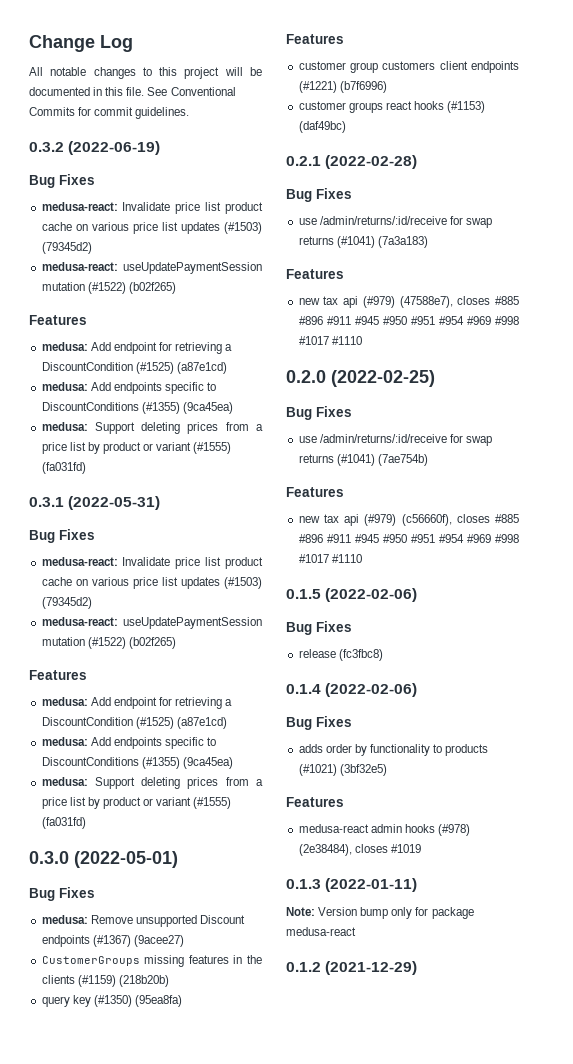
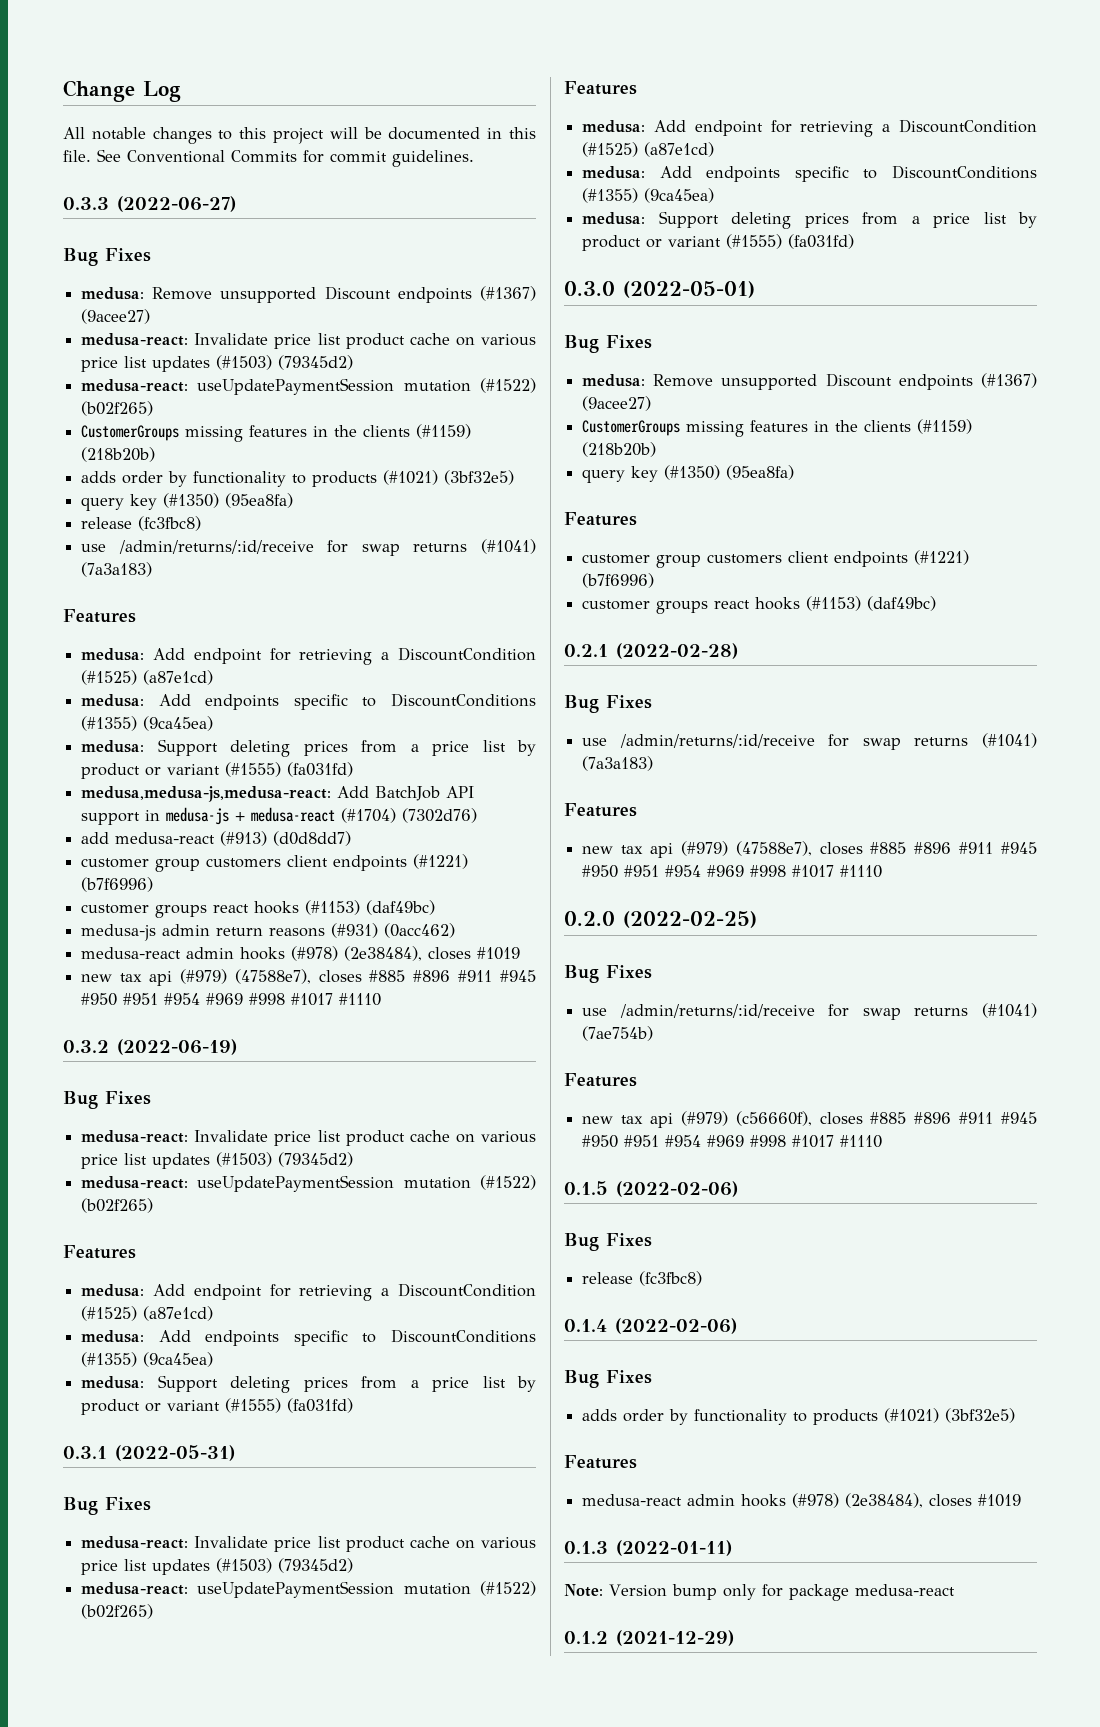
(190, 113) none -> [63,196,236,212] [63,248,151,266] [81,286,536,303] [81,309,151,324] [81,333,536,349] [81,355,354,372] [81,378,536,395] [81,401,154,416] [81,424,472,442] [81,447,156,462] [81,470,515,487] [81,493,294,511] [81,516,202,531] [81,539,536,556] [81,562,153,577] [63,609,136,623] [81,647,536,665] [81,670,214,685] [81,693,536,710] [81,716,214,731] [81,739,536,757] [81,762,354,779] [81,786,475,802] [81,807,478,825] [81,831,352,846] [81,854,469,872] [81,877,154,892] [81,900,436,918] [81,923,456,941] [81,946,521,961] [81,969,536,986] [81,993,382,1006] // 0.3.3 (2022-06-27) // Bug Fixes // medusa: Remove unsupported Discount endpoints (#1367) (9acee27) // medusa-react: Invalidate price list product cache on various price list updates (#1503) (79345d2) // medusa-react: useUpdatePaymentSession mutation (#1522) (b02f265) // CustomerGroups missing features in the clients (#1159) (218b20b) // adds order by functionality to products (#1021) (3bf32e5) // query key (#1350) (95ea8fa) // release (fc3fbc8) // use /admin/returns/:id/receive for swap returns (#1041) (7a3a183) // Features // medusa: Add endpoint for retrieving a DiscountCondition (#1525) (a87e1cd) // medusa: Add endpoints specific to DiscountConditions (#1355) (9ca45ea) // medusa: Support deleting prices from a price list by product or variant (#1555) (fa031fd) // medusa,medusa-js,medusa-react: Add BatchJob API support in medusa-js + medusa-react (#1704) (7302d76) // add medusa-react (#913) (d0d8dd7) // customer group customers client endpoints (#1221) (b7f6996) // customer groups react hooks (#1153) (daf49bc) // medusa-js admin return reasons (#931) (0acc462) // medusa-react admin hooks (#978) (2e38484), closes #1019 // new tax api (#979) (47588e7), closes #885 #896 #911 #945 #950 #951 #954 #969 #998 #1017 #1110

